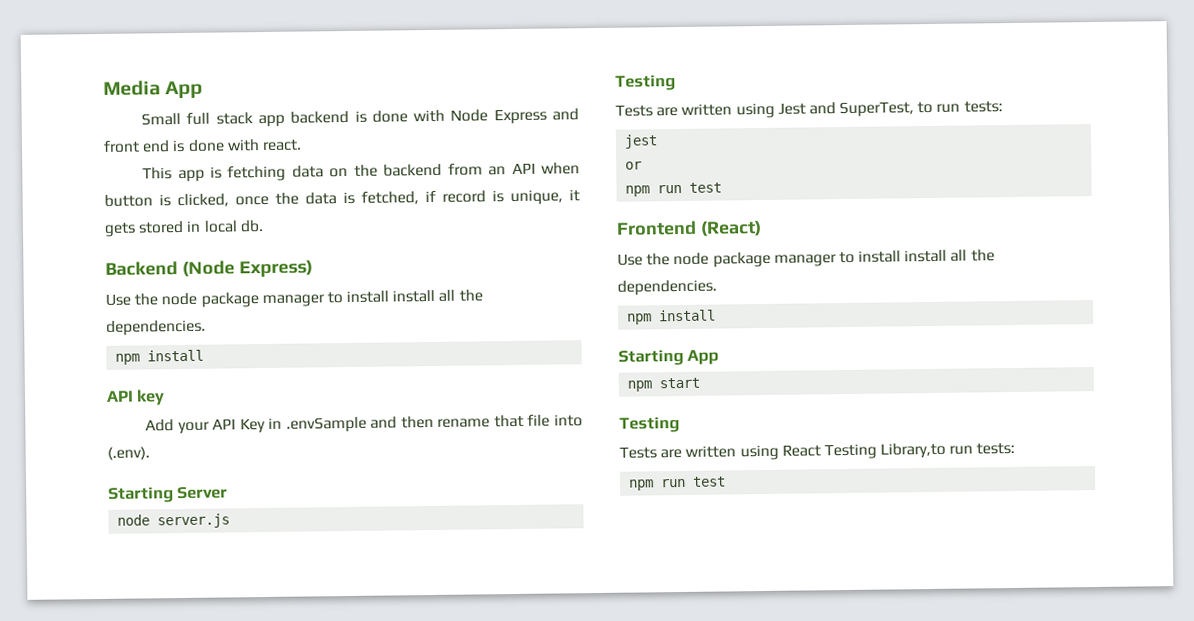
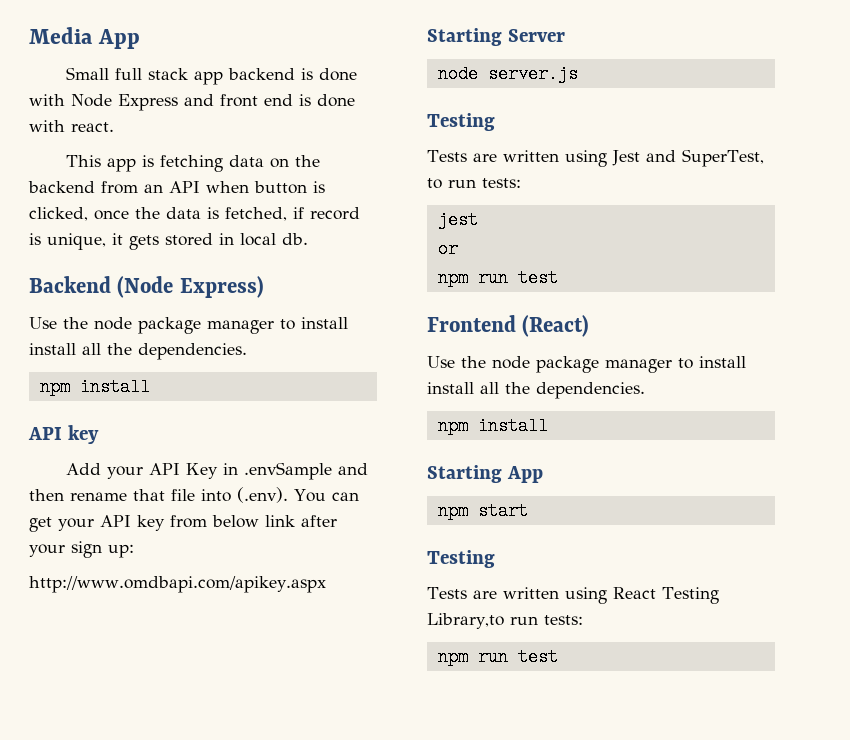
(150, 453) none -> [294,489,359,502] [29,515,337,532] [29,541,134,558] [29,576,326,593] You can get your API key from below link after your sign up: // http://www.omdbapi.com/apikey.aspx

